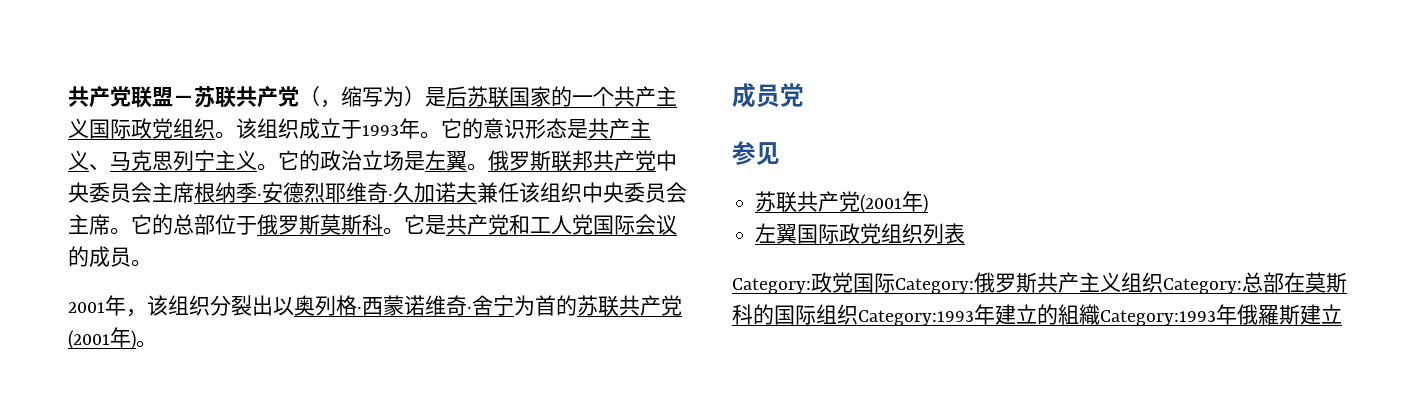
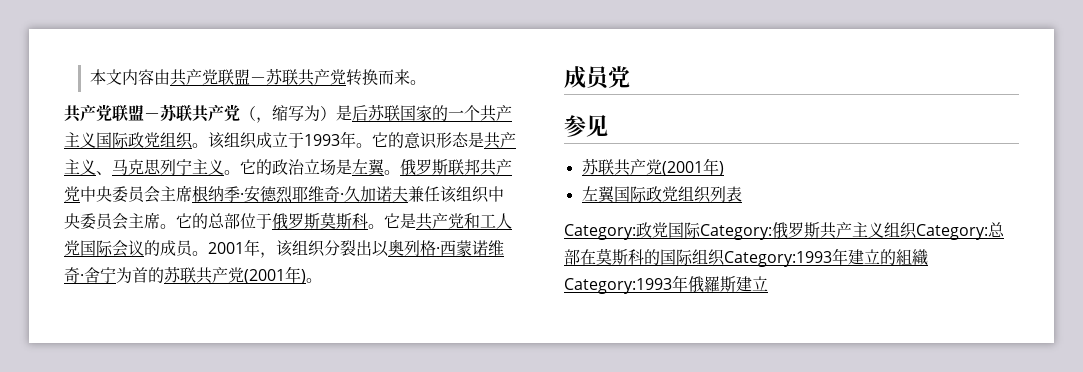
(68, 96) none -> [89,68,426,86] 本文内容由共产党联盟－苏联共产党转换而来。 //
(152, 263) // -> (208, 253) none

